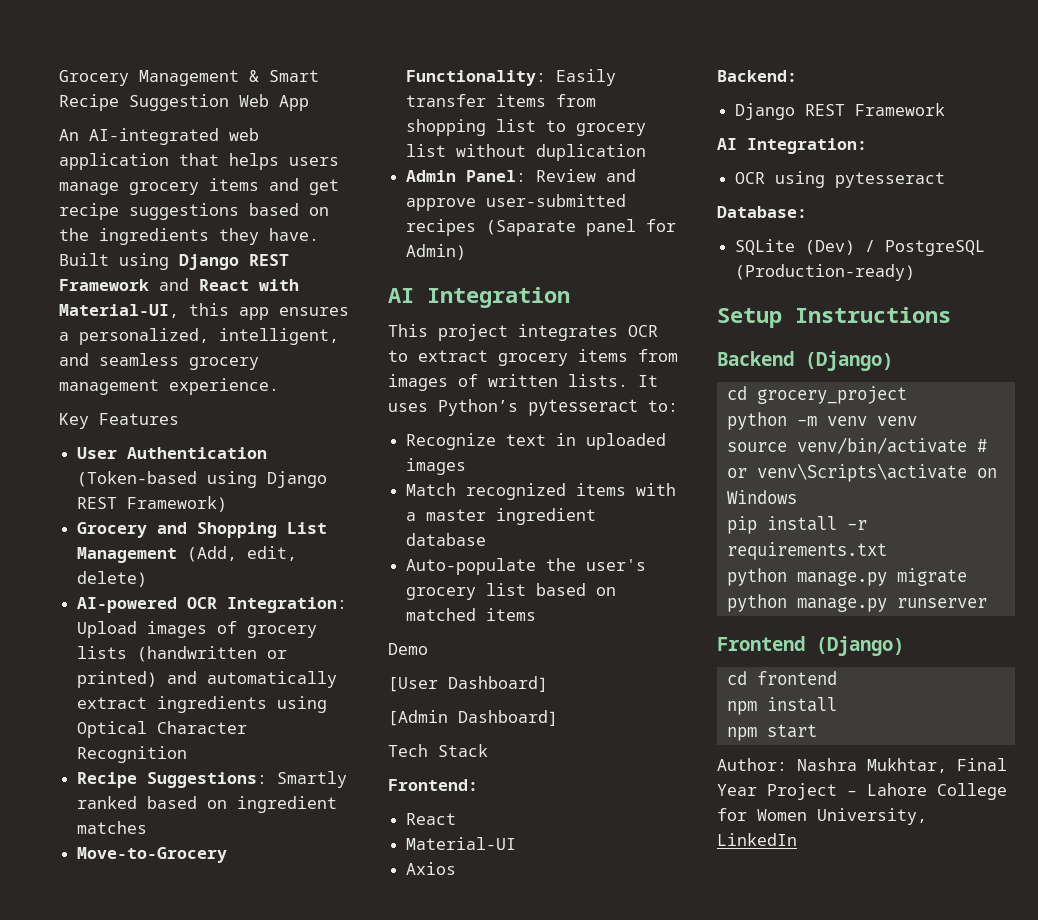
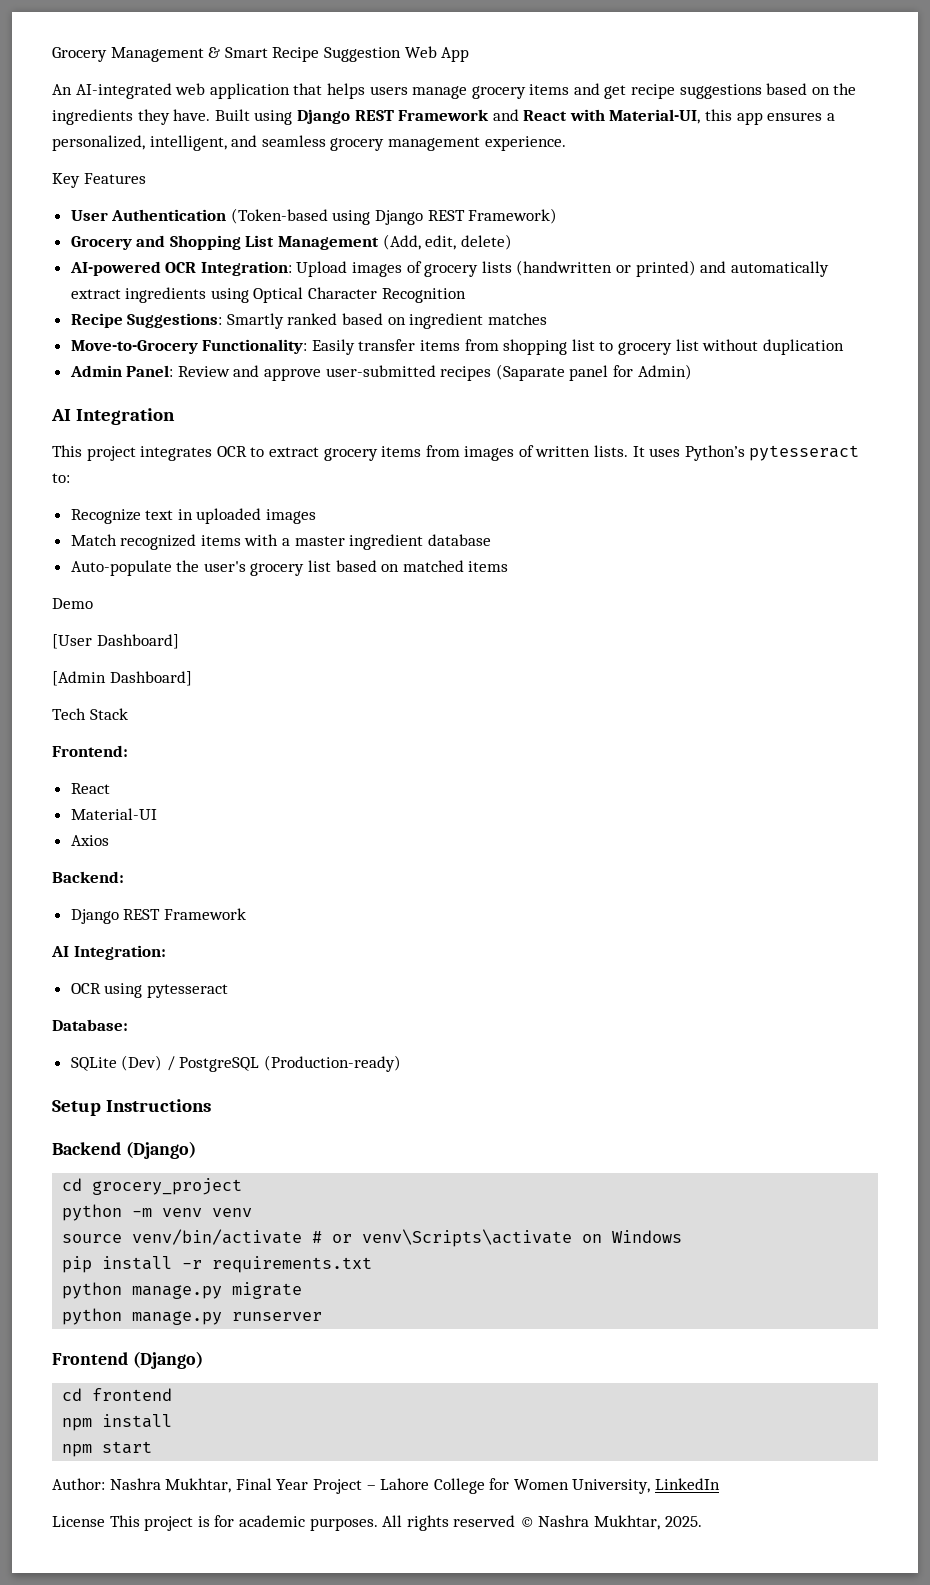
(797, 839) none -> [52,1515,702,1531] // License This project is for academic purposes. All rights reserved © Nashra Mukhtar, 2025.

